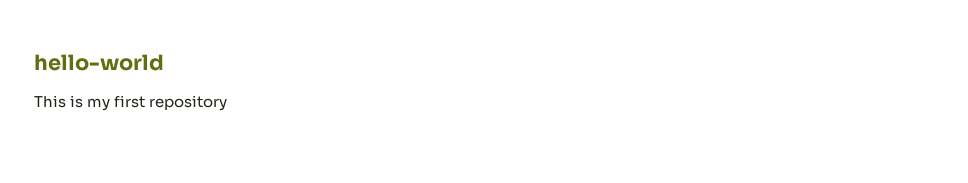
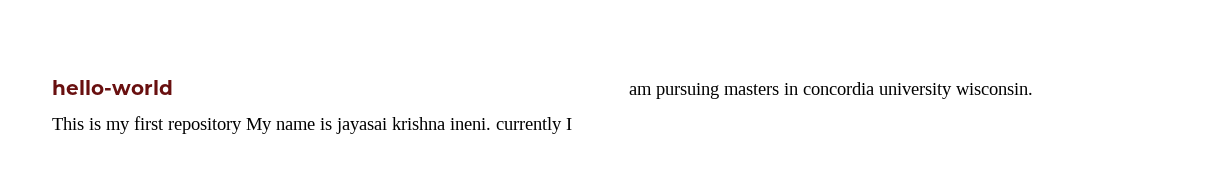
(228, 103) none -> [246,117,572,134] [629,82,1033,99] My name is jayasai krishna ineni. currently I am pursuing masters in concordia university wisconsin.

